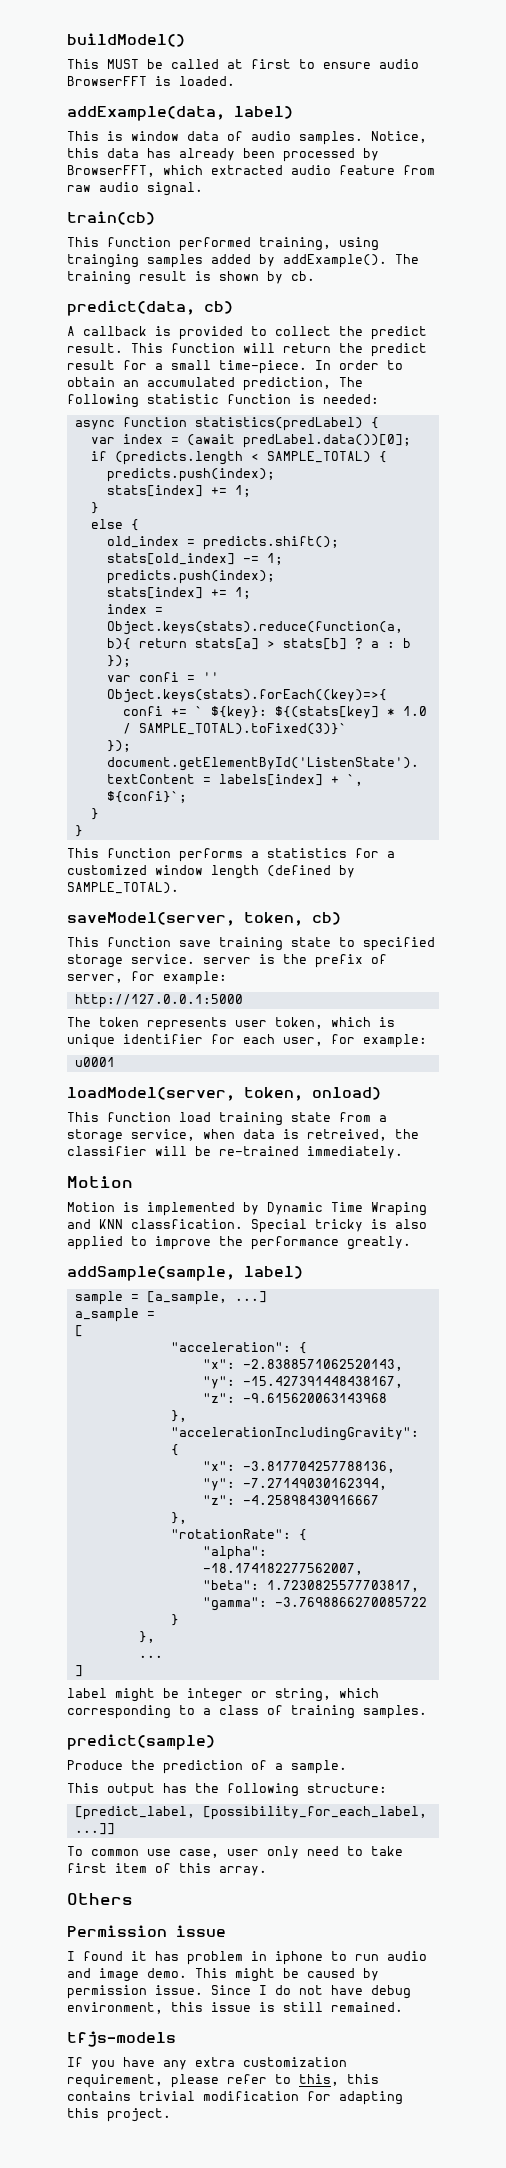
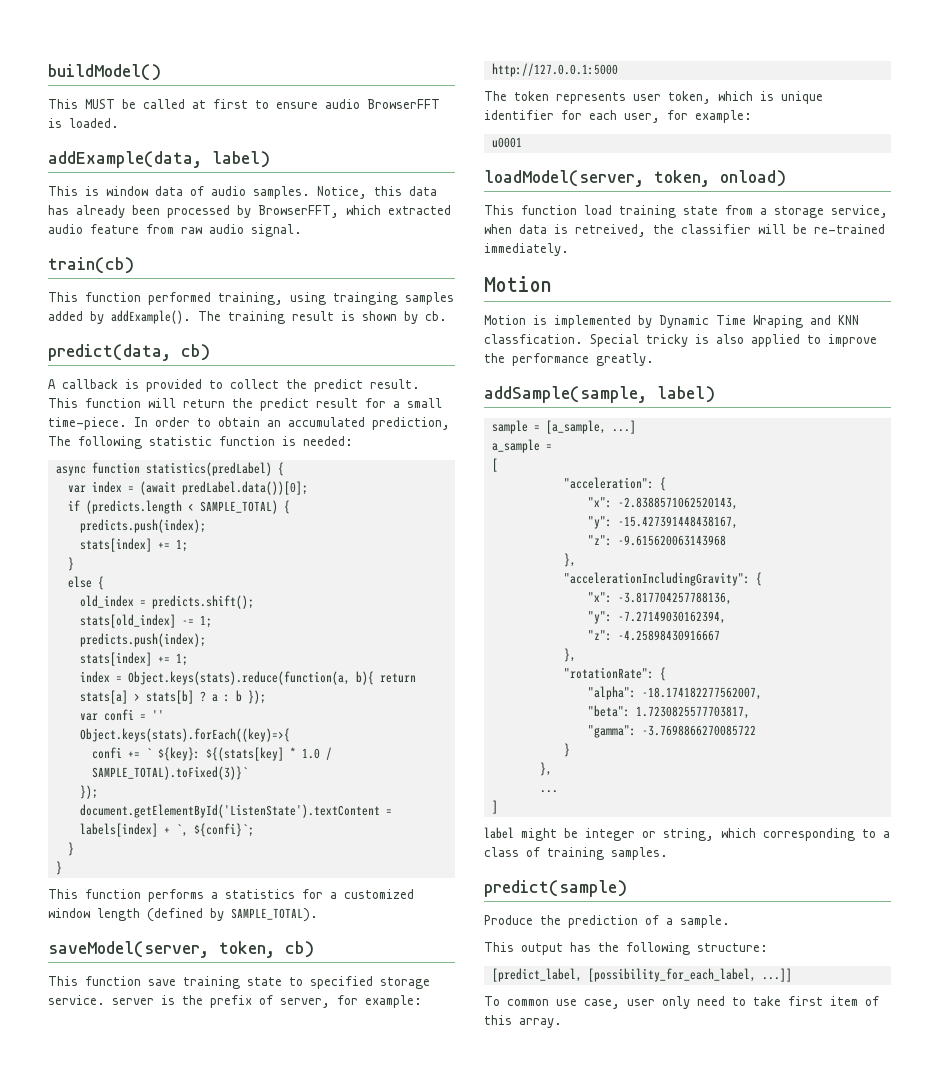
[67,1893,133,1905] [67,1925,226,1937] [67,1951,427,1965] [67,1968,379,1982] [67,1985,411,1999] [67,2002,403,2014] [67,2031,176,2047] [67,2057,347,2070] [67,2074,379,2088] [67,2091,403,2105] [67,2108,171,2122] // Others // Permission issue // I found it has problem in iphone to run audio and image demo. This might be caused by permission issue. Since I do not have debug environment, this issue is still remained. // tfjs-models // If you have any extra customization requirement, please refer to this, this contains trivial modification for adapting this project. -> (562, 1023) none

